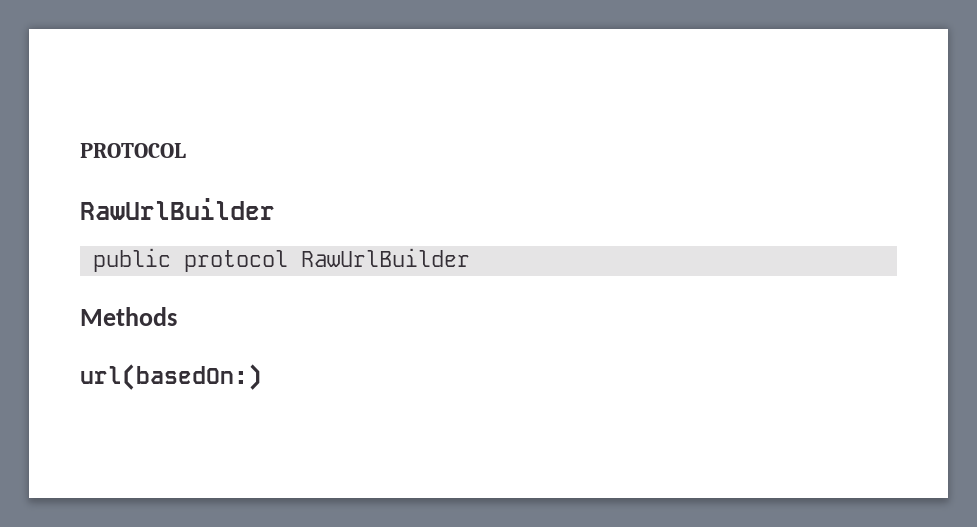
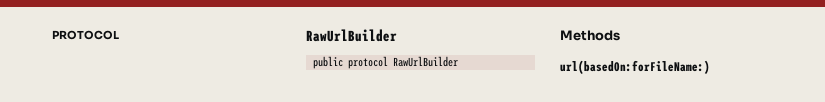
[80,364,262,390] url(basedOn:) -> [560,60,710,74] url(basedOn:forFileName:)

